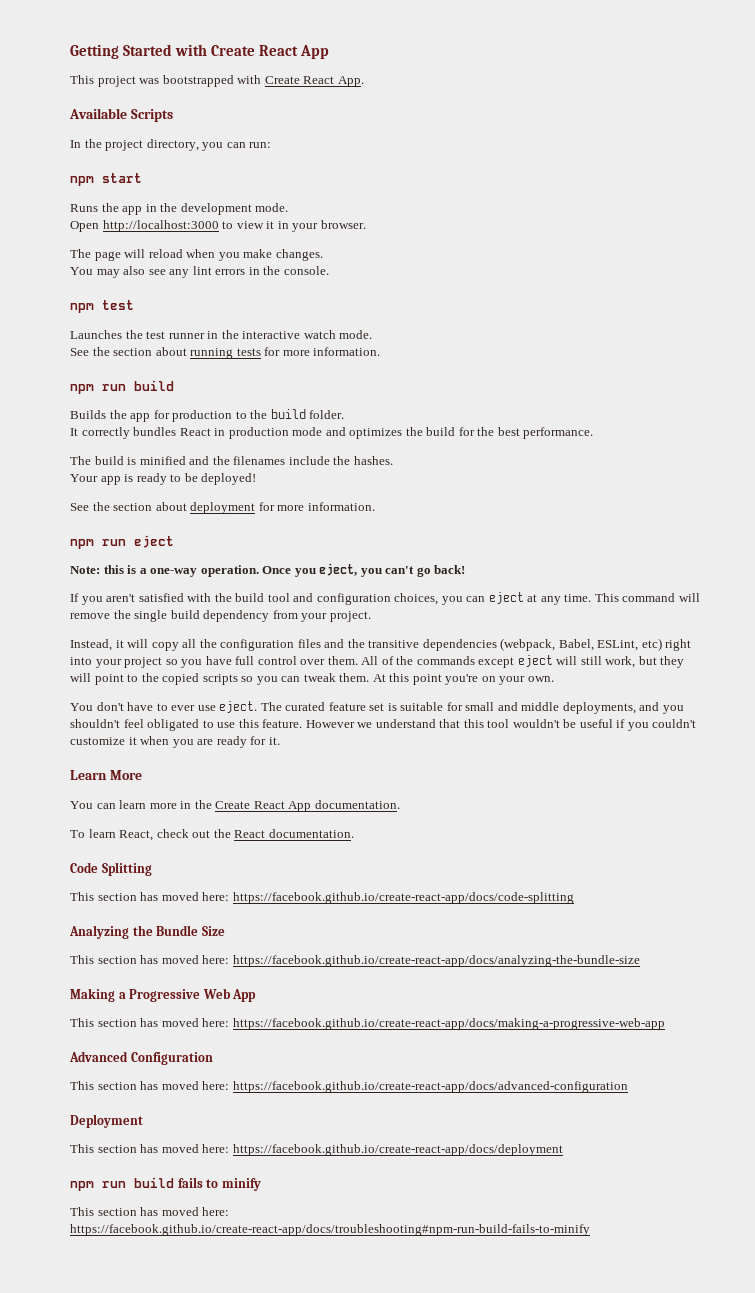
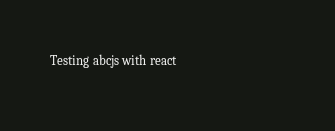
[70,44,329,59] [70,75,364,87] [69,108,173,122] [70,139,272,151] [70,173,142,186] [70,203,289,215] [70,220,366,232] [70,249,323,261] [70,266,329,278] [70,300,134,313] [70,330,373,339] [70,347,381,359] [70,380,174,394] [70,409,345,422] [70,427,594,439] [70,456,393,465] [70,473,257,485] [70,502,375,514] [70,535,174,549] [70,563,466,577] [70,592,700,605] [70,610,371,622] [70,638,692,651] [70,655,685,668] [70,673,554,685] [70,701,684,714] [70,719,697,731] [70,736,280,748] [70,770,142,780] [70,800,400,812] [70,829,354,841] [70,862,152,876] [70,892,574,904] [69,925,225,939] [70,955,640,967] [70,988,257,1002] [70,1018,665,1030] [69,1051,213,1065] [70,1081,628,1093] [70,1114,143,1128] [70,1144,563,1156] [70,1177,261,1191] [70,1207,230,1216] [70,1224,590,1236] Getting Started with Create React App // This project was bootstrapped with Create React App. // Available Scripts // In the project directory, you can run: // npm start // Runs the app in the development mode. // Open http://localhost:3000 to view it in your browser. // The page will reload when you make changes. // You may also see any lint errors in the console. // npm test // Launches the test runner in the interactive watch mode. // See the section about running tests for more information. // npm run build // Builds the app for production to the build folder. // It correctly bundles React in production mode and optimizes the build for the best performance. // The build is minified and the filenames include the hashes. // Your app is ready to be deployed! // See the section about deployment for more information. // npm run eject // Note: this is a one-way operation. Once you eject, you can't go back! // If you aren't satisfied with the build tool and configuration choices, you can eject at any time. This command will remove the single build dependency from your project. // Instead, it will copy all the configuration files and the transitive dependencies (webpack, Babel, ESLint, etc) right into your project so you have full control over them. All of the commands except eject will still work, but they will point to the copied scripts so you can tweak them. At this point you're on your own. // You don't have to ever use eject. The curated feature set is suitable for small and middle deployments, and you shouldn't feel obligated to use this feature. However we understand that this tool wouldn't be useful if you couldn't customize it when you are ready for it. // Learn More // You can learn more in the Create React App documentation. // To learn React, check out the React documentation. // Code Splitting // This section has moved here: https://facebook.github.io/create-react-app/docs/code-splitting // Analyzing the Bundle Size // This section has moved here: https://facebook.github.io/create-react-app/docs/analyzing-the-bundle-size // Making a Progressive Web App // This section has moved here: https://facebook.github.io/create-react-app/docs/making-a-progressive-web-app // Advanced Configuration // This section has moved here: https://facebook.github.io/create-react-app/docs/advanced-configuration // Deployment // This section has moved here: https://facebook.github.io/create-react-app/docs/deployment // npm run build fails to minify // This section has moved here: https://facebook.github.io/create-react-app/docs/troubleshooting#npm-run-build-fails-to-minify -> [50,54,177,68] Testing abcjs with react

